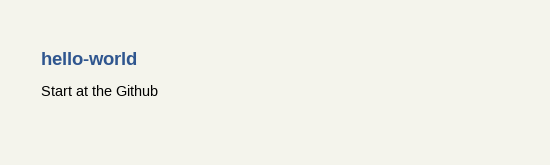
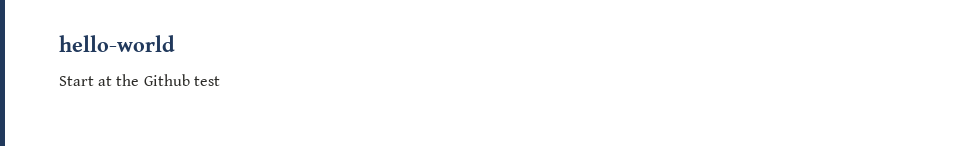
(158, 90) none -> [193,76,220,86] test

